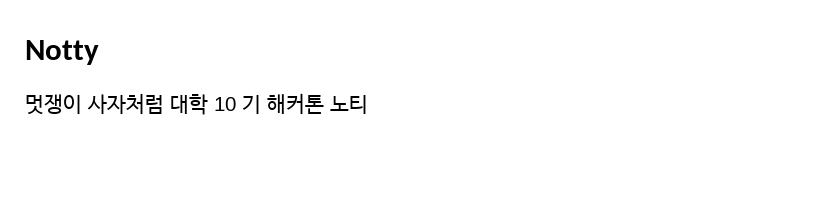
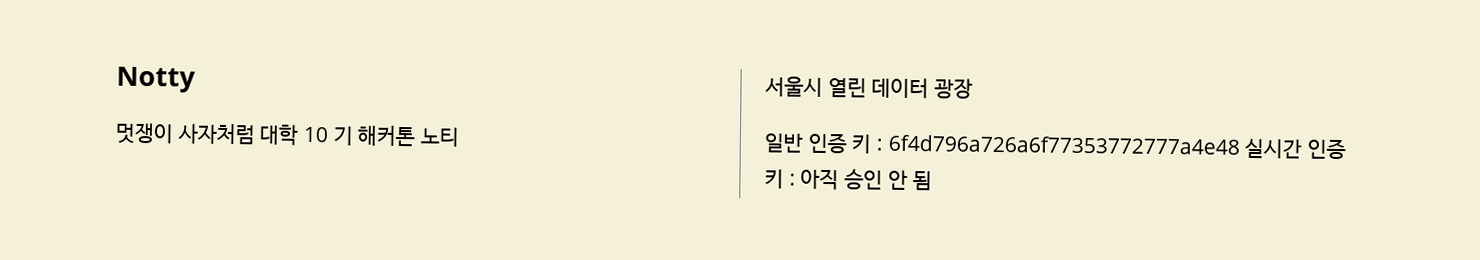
(368, 104) none -> [764,76,974,99] [764,132,1347,160] [764,168,933,191] // 서울시 열린 데이터 광장 // 일반 인증 키 : 6f4d796a726a6f77353772777a4e48 실시간 인증 키 : 아직 승인 안 됨

